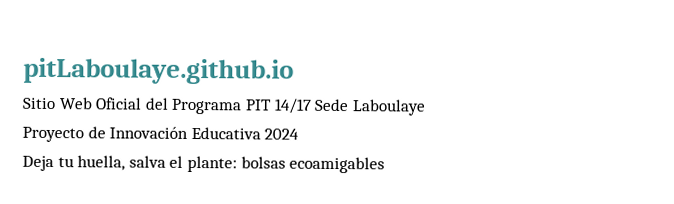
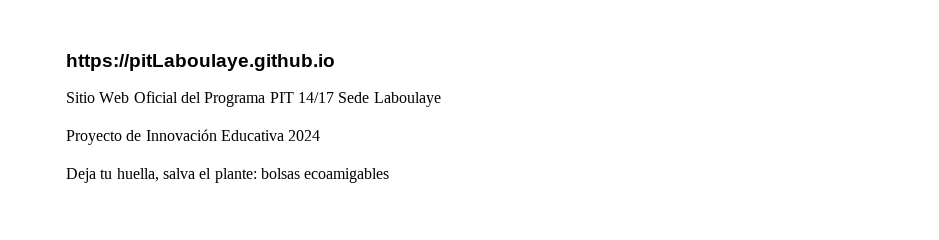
[23,57,294,85] pitLaboulaye.github.io -> [66,54,335,71] https://pitLaboulaye.github.io

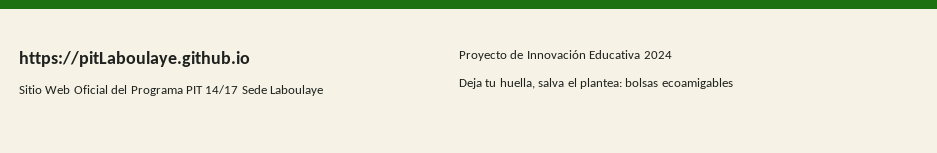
[214,168,257,183] plante: -> [579,78,622,89] plantea:

